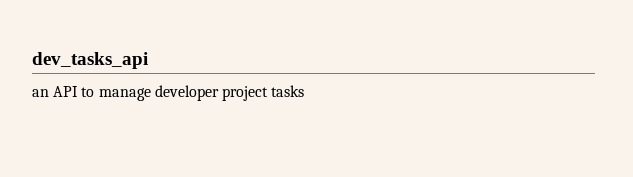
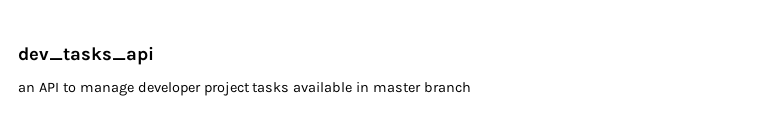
(305, 91) none -> [293,82,472,93] available in master branch

